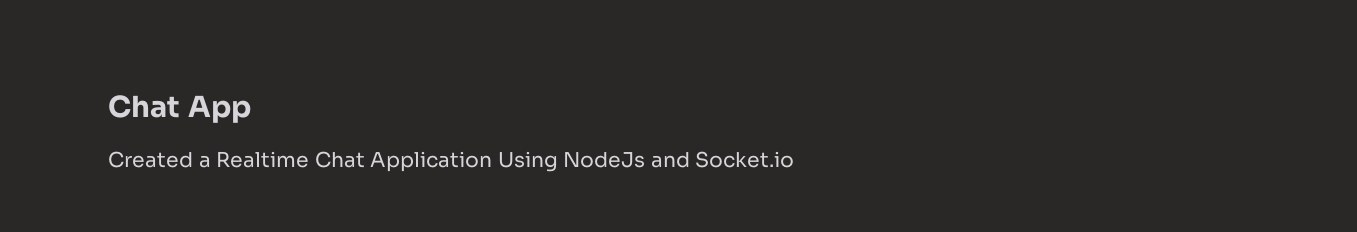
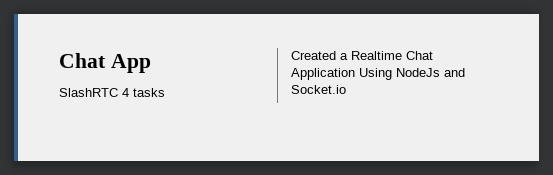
(251, 109) none -> [59,88,165,97] // SlashRTC 4 tasks

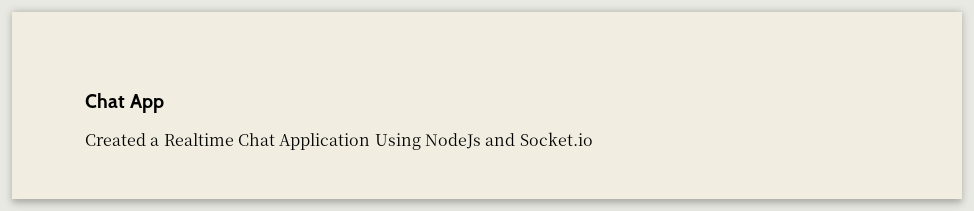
[59,88,165,97] // SlashRTC 4 tasks -> (165, 103) none

